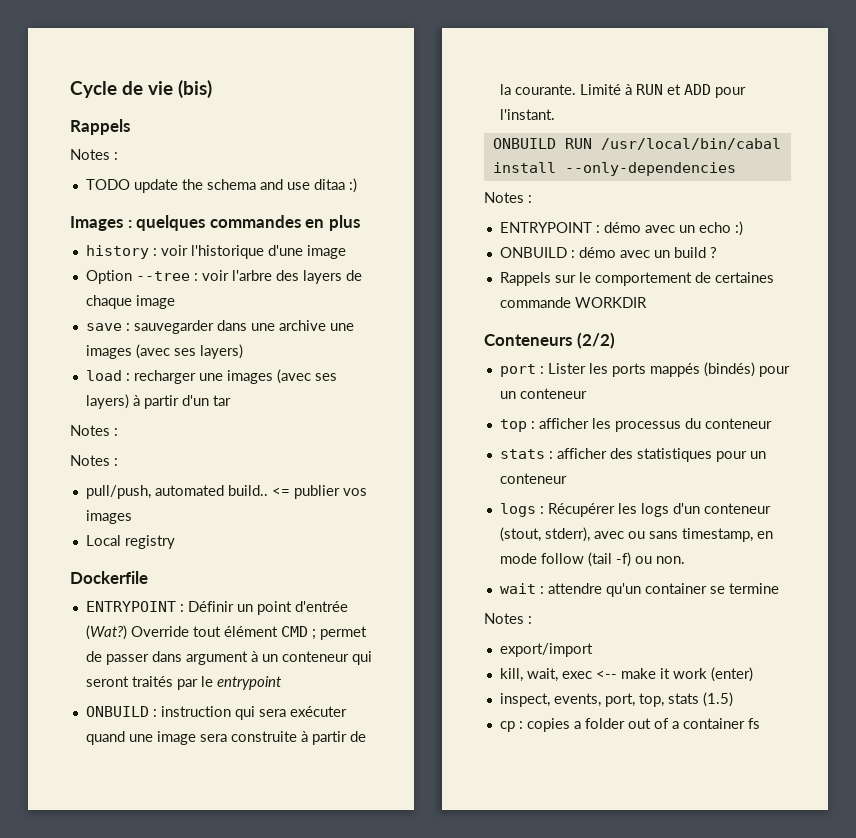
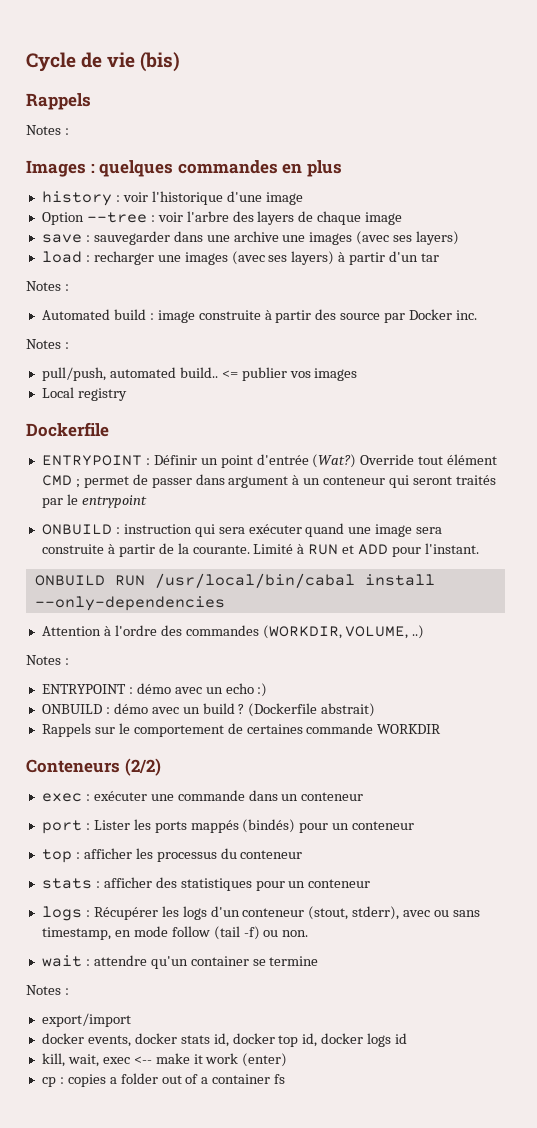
[85,178,357,193] // TODO update the schema and use ditaa :) -> (69, 131) none
(118, 432) none -> [41,309,478,323] // Automated build : image construite à partir des source par Docker inc.
(736, 169) none -> [41,625,425,639] // Attention à l'ordre des commandes (WORKDIR, VOLUME, ..)
(717, 252) none -> [248,703,376,717] (Dockerfile abstrait)
(615, 340) none -> [41,790,364,802] // exec : exécuter une commande dans un conteneur
(593, 650) none -> [41,1033,408,1047] // docker events, docker stats id, docker top id, docker logs id
[499,692,733,707] // inspect, events, port, top, stats (1.5) -> (288, 1060) none

